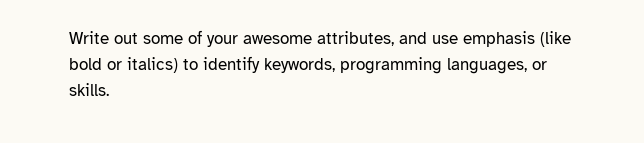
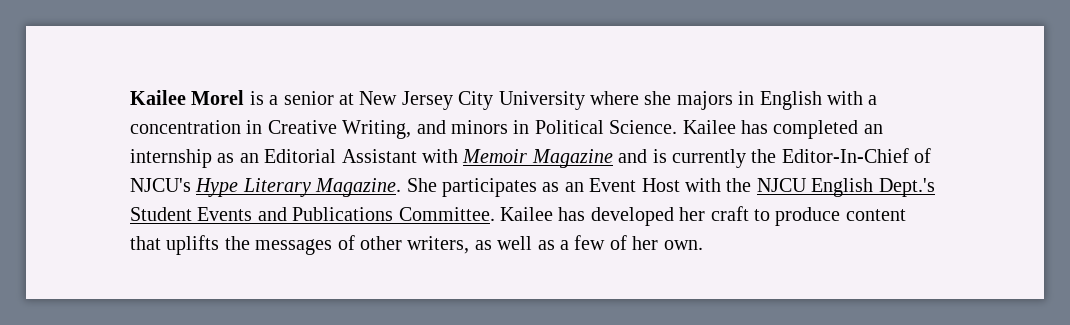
[69,30,571,47] [69,56,547,74] [69,83,109,96] Write out some of your awesome attributes, and use emphasis (like bold or italics) to identify keywords, programming languages, or skills. -> [130,90,878,110] [130,120,883,139] [130,148,932,168] [130,178,935,197] [130,206,906,226] [130,235,703,255] Kailee Morel is a senior at New Jersey City University where she majors in English with a concentration in Creative Writing, and minors in Political Science. Kailee has completed an internship as an Editorial Assistant with Memoir Magazine and is currently the Editor-In-Chief of NJCU's Hype Literary Magazine. She participates as an Event Host with the NJCU English Dept.'s Student Events and Publications Committee. Kailee has developed her craft to produce content that uplifts the messages of other writers, as well as a few of her own.

